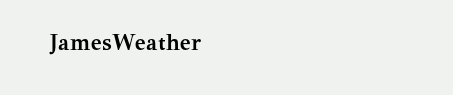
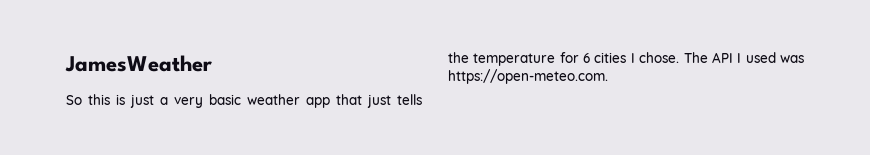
(201, 44) none -> [66,94,422,108] [448,52,805,66] [448,69,608,84] // So this is just a very basic weather app that just tells the temperature for 6 cities I chose. The API I used was https://open-meteo.com.

